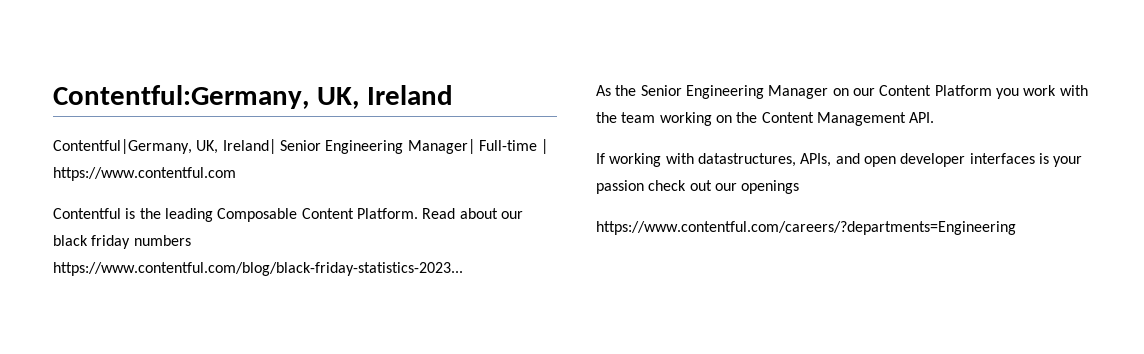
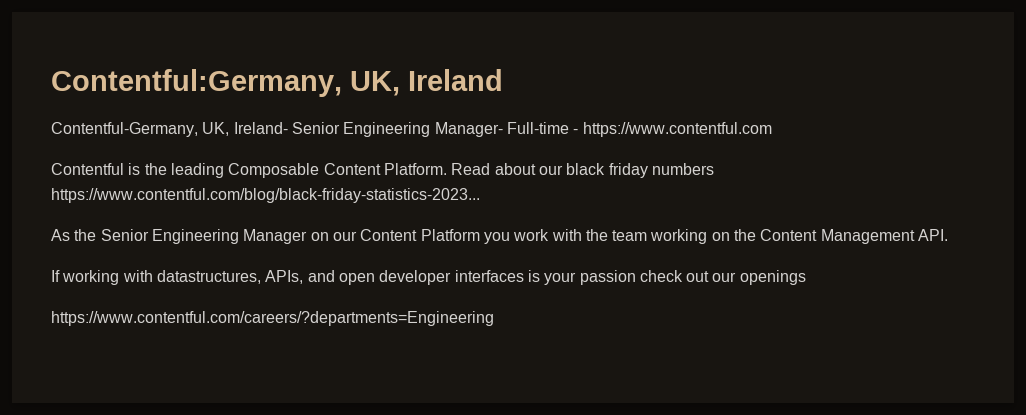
[53,139,549,154] Contentful|Germany, UK, Ireland| Senior Engineering Manager| Full-time | -> [51,122,579,137] Contentful-Germany, UK, Ireland- Senior Engineering Manager- Full-time -

